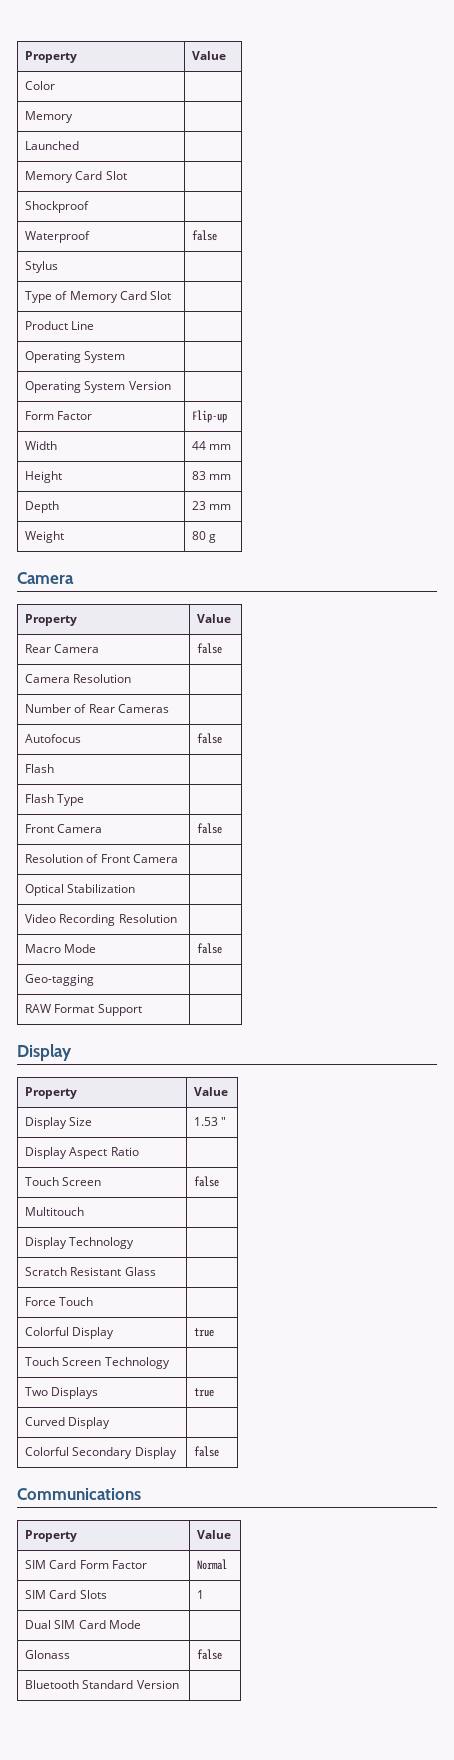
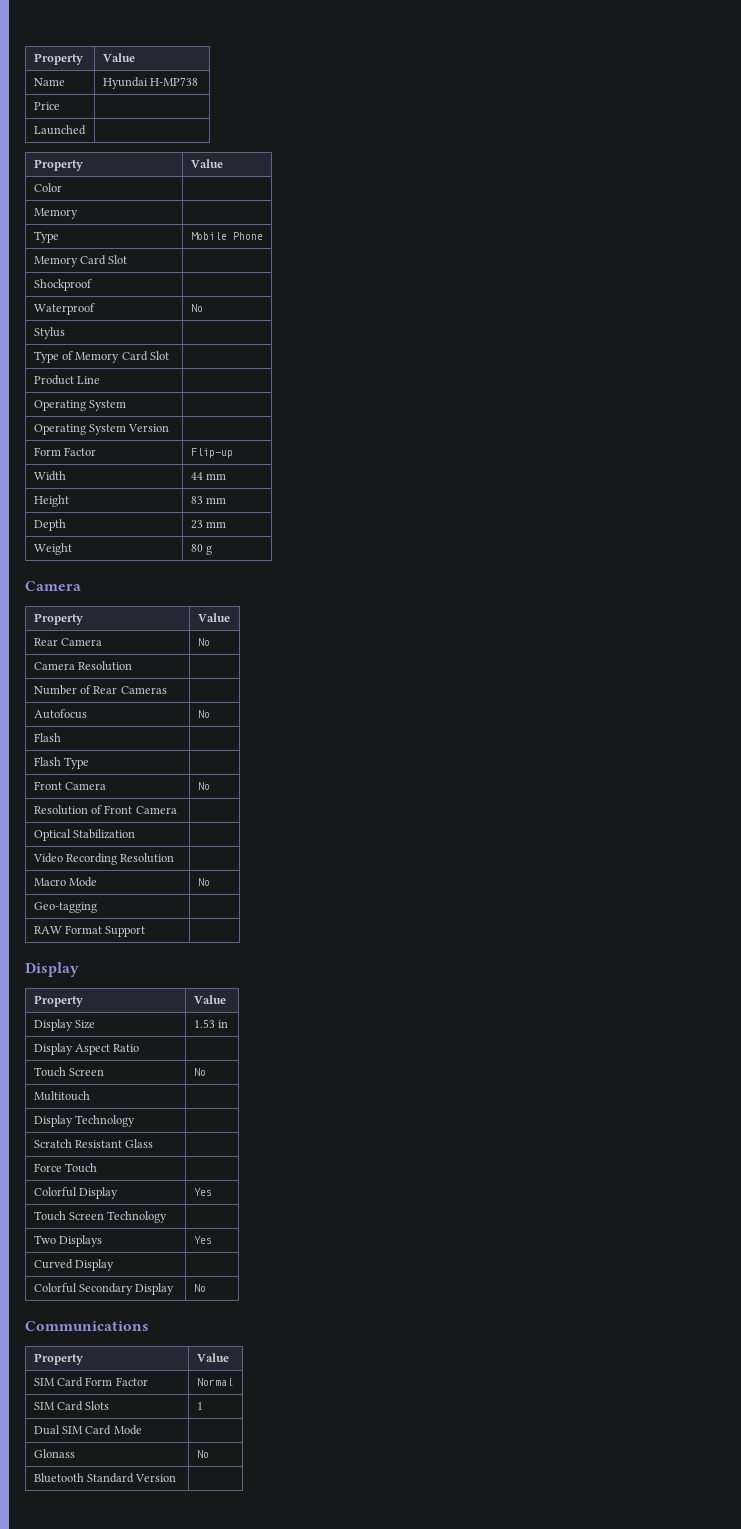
[25,51,78,63] [192,51,227,60] Property | Value -> [33,53,83,65] [102,53,135,62] [33,78,65,86] [102,77,199,89] [33,102,60,110] [33,125,86,135] [33,159,83,171] [190,159,223,168] Property | Value // Name | Hyundai H-MP738 // Price | // Launched | // Property | Value
[25,141,80,150] Launched | -> [33,231,59,243] [190,232,263,240] Type | Mobile Phone
[192,230,218,241] false -> [190,304,203,312] No
[197,643,223,654] false -> [197,638,210,646] No
[197,733,223,744] false -> [197,710,210,718] No
[197,823,223,834] false -> [197,782,210,790] No
[197,943,223,954] false -> [197,878,210,886] No
[221,1117,227,1126] " -> [218,1020,229,1028] in
[194,1176,220,1187] false -> [193,1068,206,1076] No
[194,1328,215,1337] true -> [193,1188,212,1196] Yes
[194,1388,215,1397] true -> [193,1236,212,1244] Yes
[194,1446,220,1457] false -> [193,1284,206,1292] No
[197,1649,223,1660] false -> [196,1450,209,1458] No

